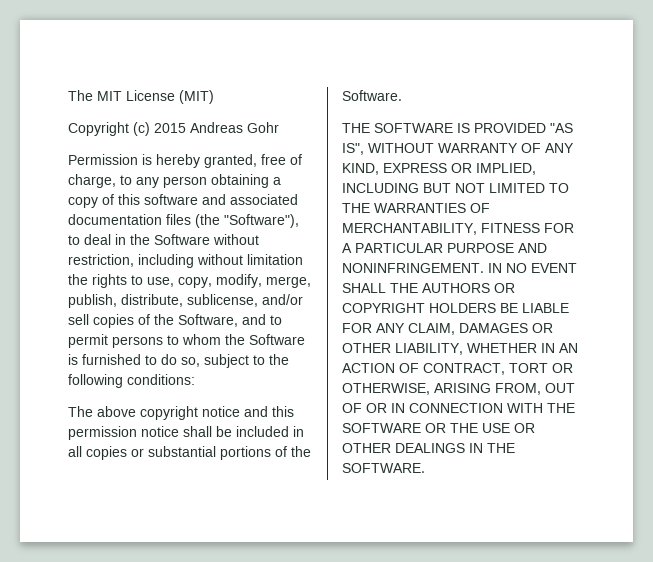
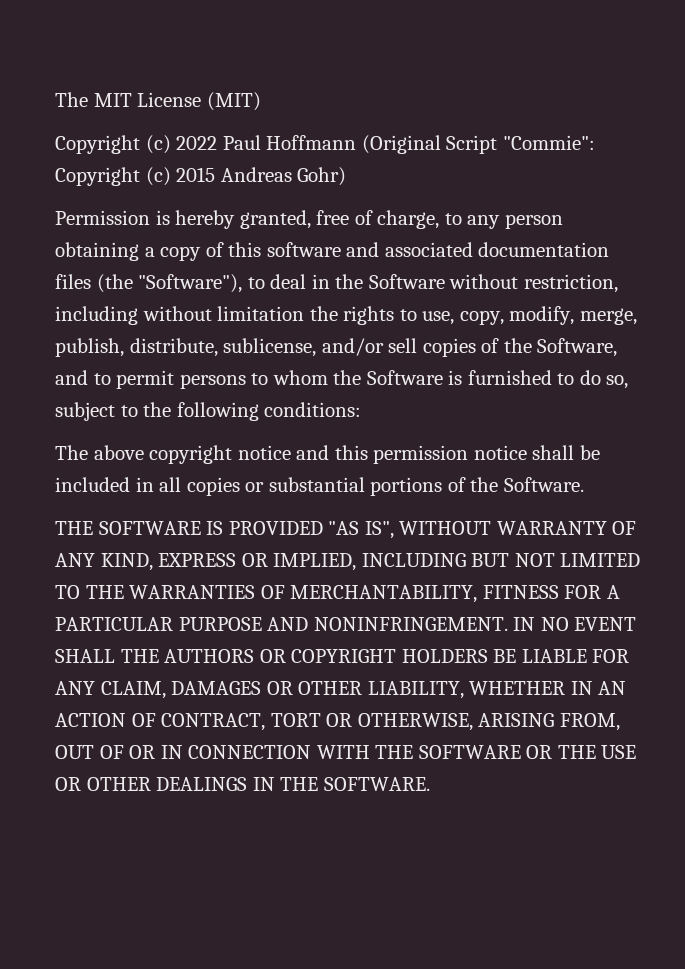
(150, 129) none -> [176,135,595,154] [55,167,171,186] 2022 Paul Hoffmann (Original Script "Commie": Copyright (c)
[247,122,279,133] Gohr -> [297,167,347,186] Gohr)

